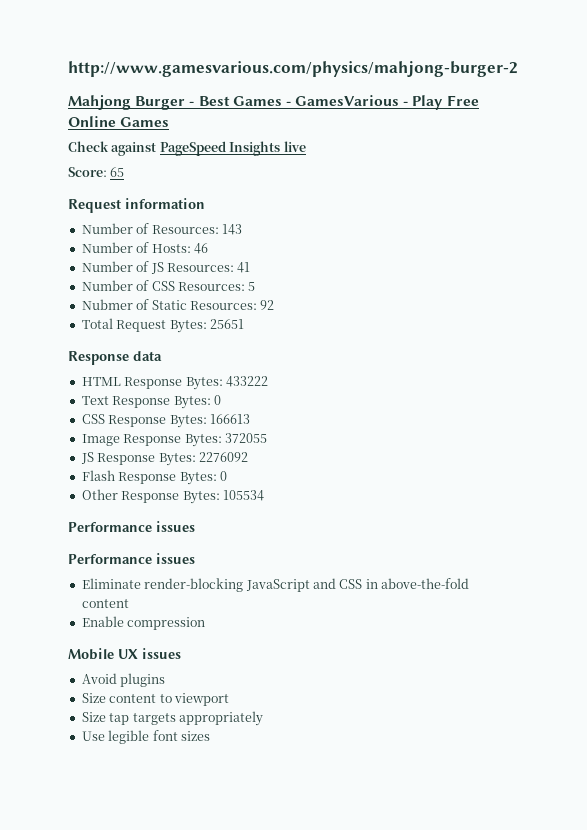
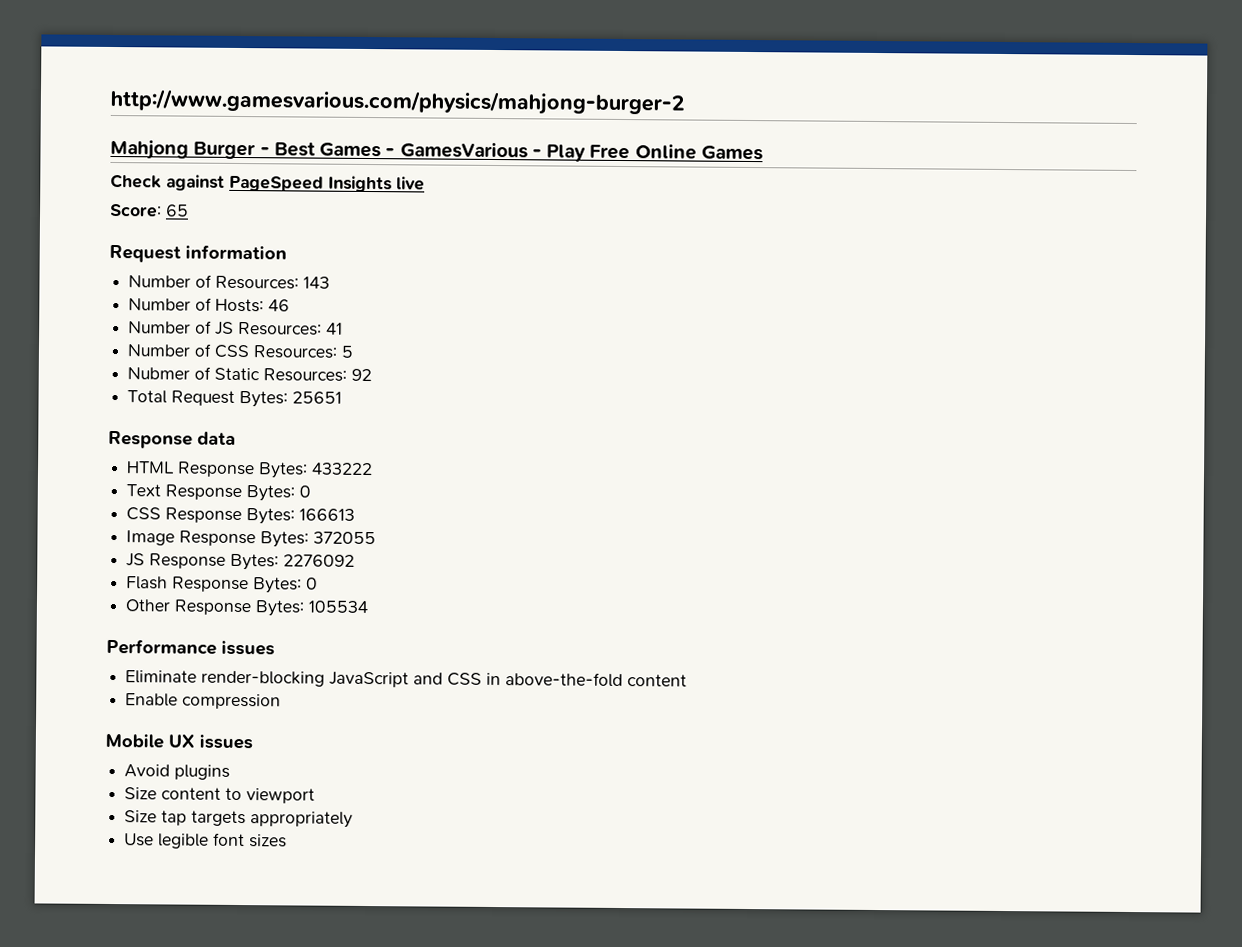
[68,553,195,564] // Performance issues -> (275, 648) none

